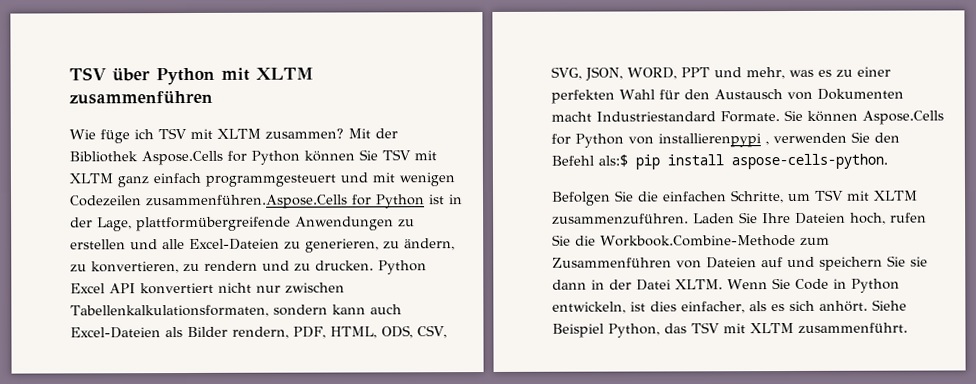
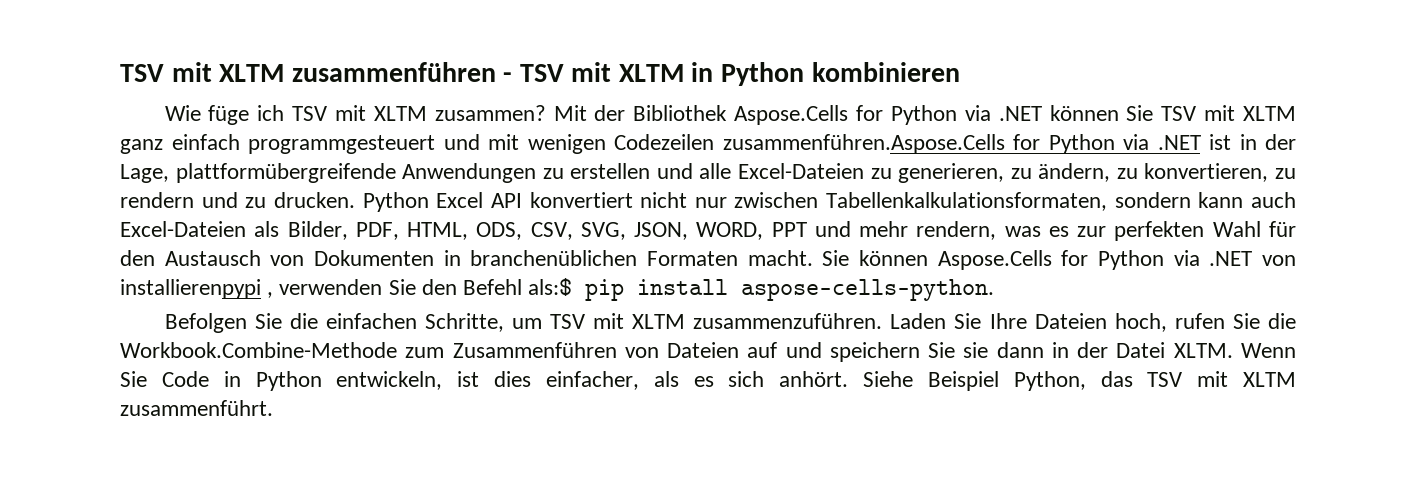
[69,67,215,86] TSV über Python -> [120,64,164,82] TSV
(213, 97) none -> [503,62,960,86] - TSV mit XLTM in Python kombinieren
(300, 157) none -> [964,105,1042,121] via .NET
(425, 201) none -> [1123,134,1201,150] via .NET
[187,326,289,339] Bilder rendern, -> [287,221,348,240] Bilder,
[745,66,891,80] mehr, was es zu einer -> [859,221,1107,240] mehr rendern, was es zur
[551,111,780,123] macht Industriestandard Formate. -> [443,250,813,266] in branchenüblichen Formaten macht.
(624, 140) none -> [1173,250,1253,266] via .NET

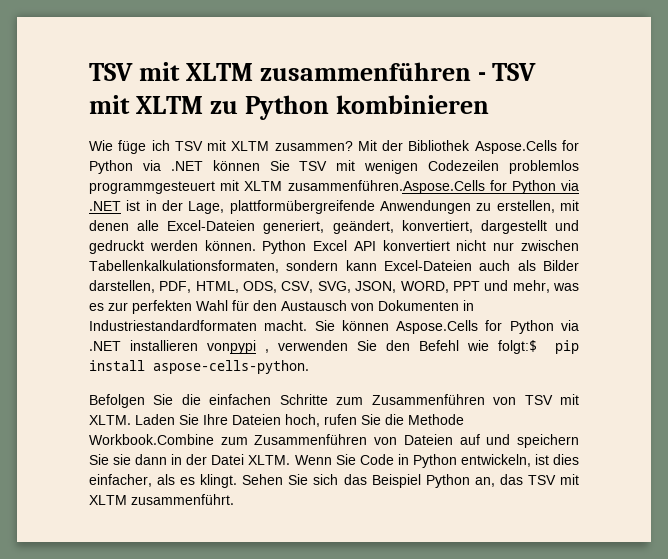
[691,62,714,82] in -> [209,101,238,114] zu
[1243,106,1297,121] [120,134,714,154] XLTM ganz einfach programmgesteuert und mit wenigen Codezeilen -> [364,160,579,174] [89,180,283,194] wenigen Codezeilen problemlos programmgesteuert mit XLTM
[570,163,1296,183] [120,192,355,208] erstellen und alle Excel-Dateien zu generieren, zu ändern, zu konvertieren, zu rendern und zu drucken. -> [496,200,579,213] [89,220,579,234] [89,240,256,254] erstellen, mit denen alle Excel-Dateien generiert, geändert, konvertiert, dargestellt und gedruckt werden können.
[1250,192,1296,208] [120,221,348,240] auch Excel-Dateien als Bilder, -> [384,260,579,271] [89,280,155,293] Excel-Dateien auch als Bilder darstellen,
[859,221,997,240] mehr rendern, -> [512,280,550,293] mehr,
[470,250,738,266] branchenüblichen Formaten -> [89,320,257,331] Industriestandardformaten
[1262,255,1296,266] [120,279,261,299] von installierenpypi -> [130,340,256,354] installieren vonpypi
[528,278,573,296] als:$ -> [467,340,537,354] wie folgt:$
[424,313,883,332] Schritte, um TSV mit XLTM zusammenzuführen. -> [279,394,579,405] [89,415,131,425] Schritte zum Zusammenführen von TSV mit XLTM.
[120,342,397,358] Workbook.Combine-Methode -> [408,414,464,425] [89,434,214,445] Methode Workbook.Combine
[728,371,1086,391] sich anhört. Siehe Beispiel Python, -> [200,474,495,488] klingt. Sehen Sie sich das Beispiel Python an,

